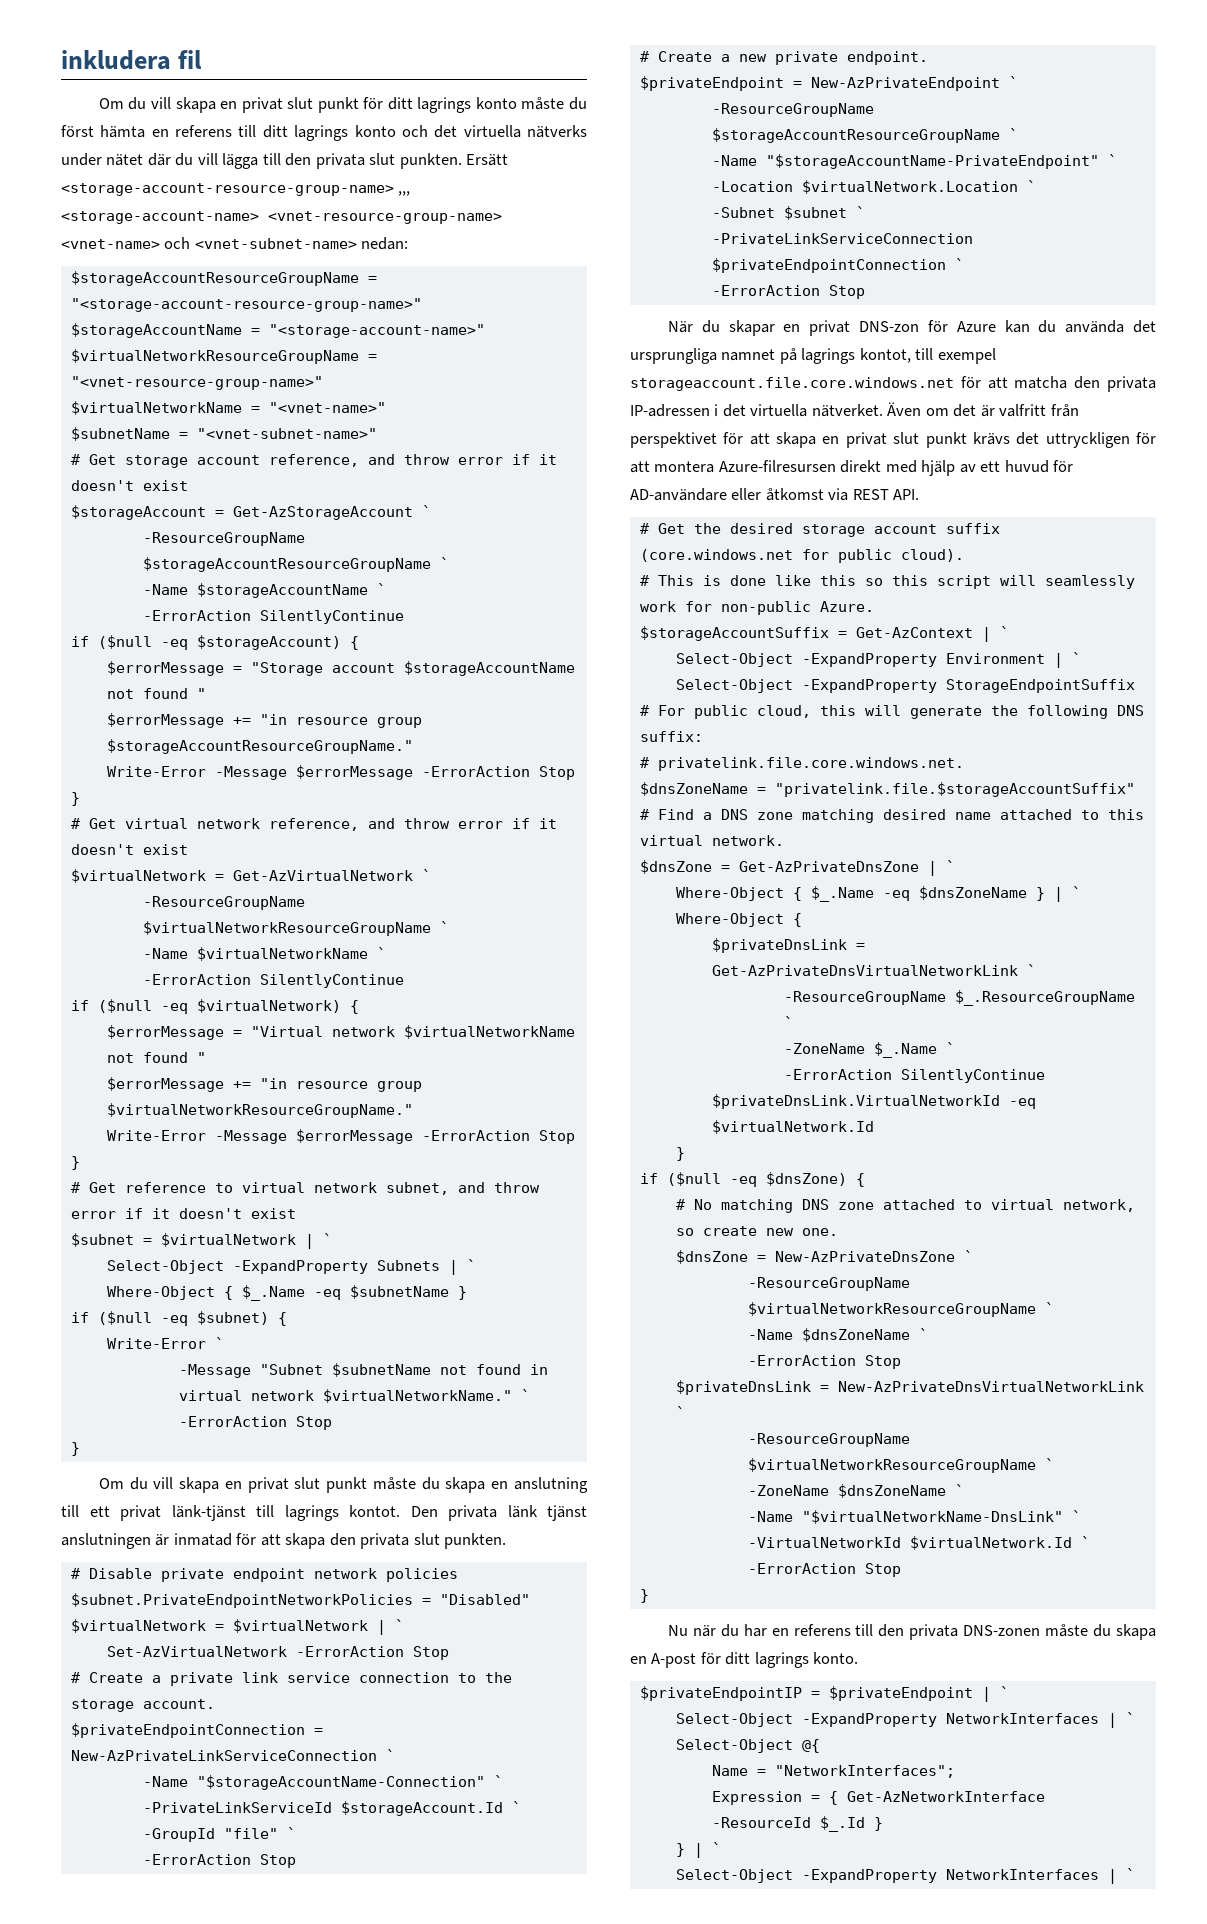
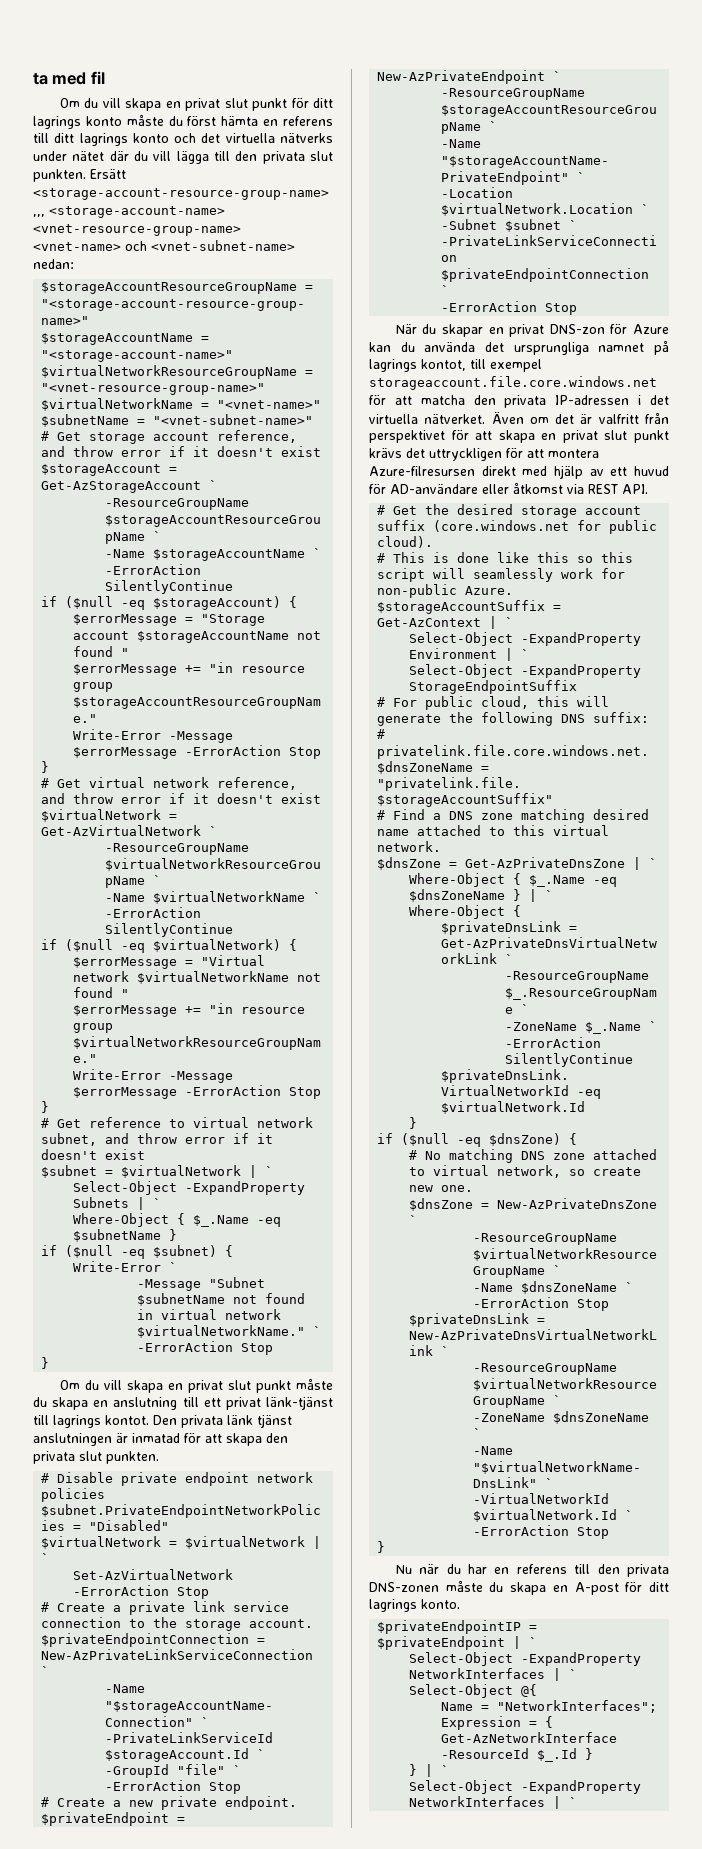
[61,50,171,70] inkludera -> [33,72,87,85] ta med

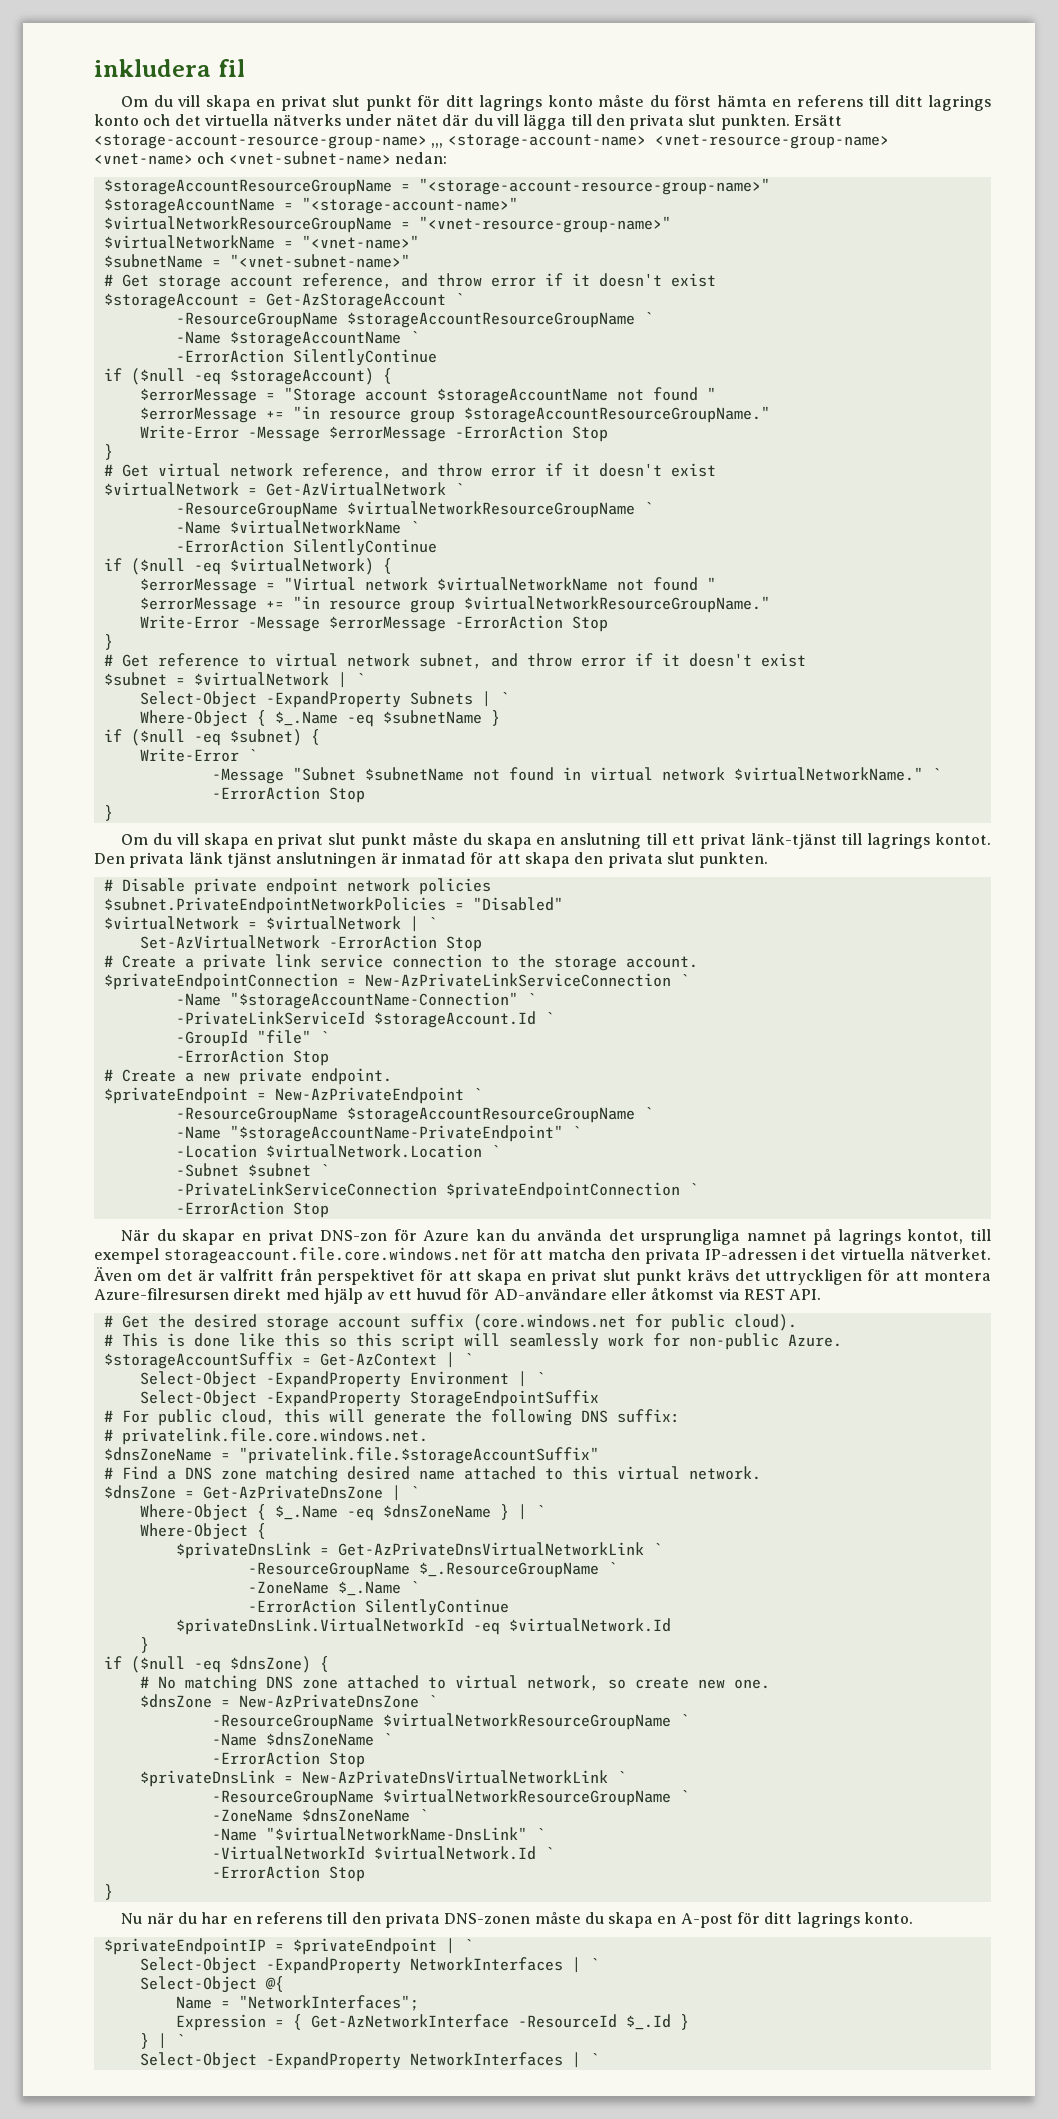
[33,72,87,85] ta med -> [94,59,211,77] inkludera

